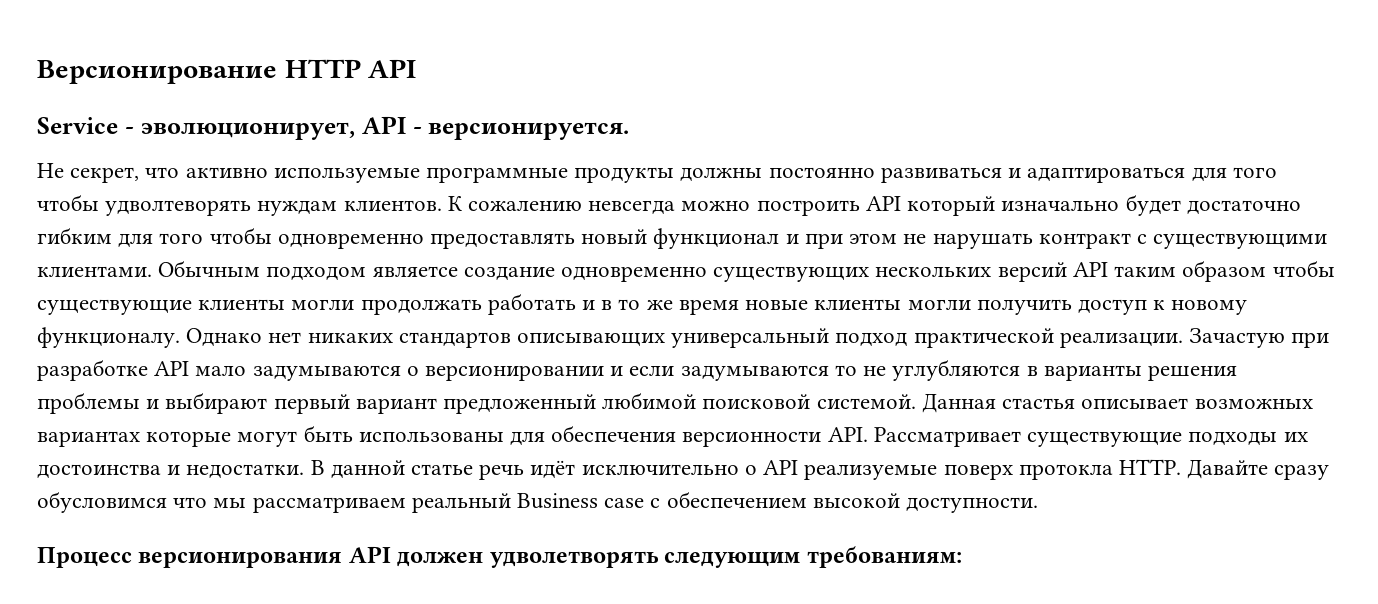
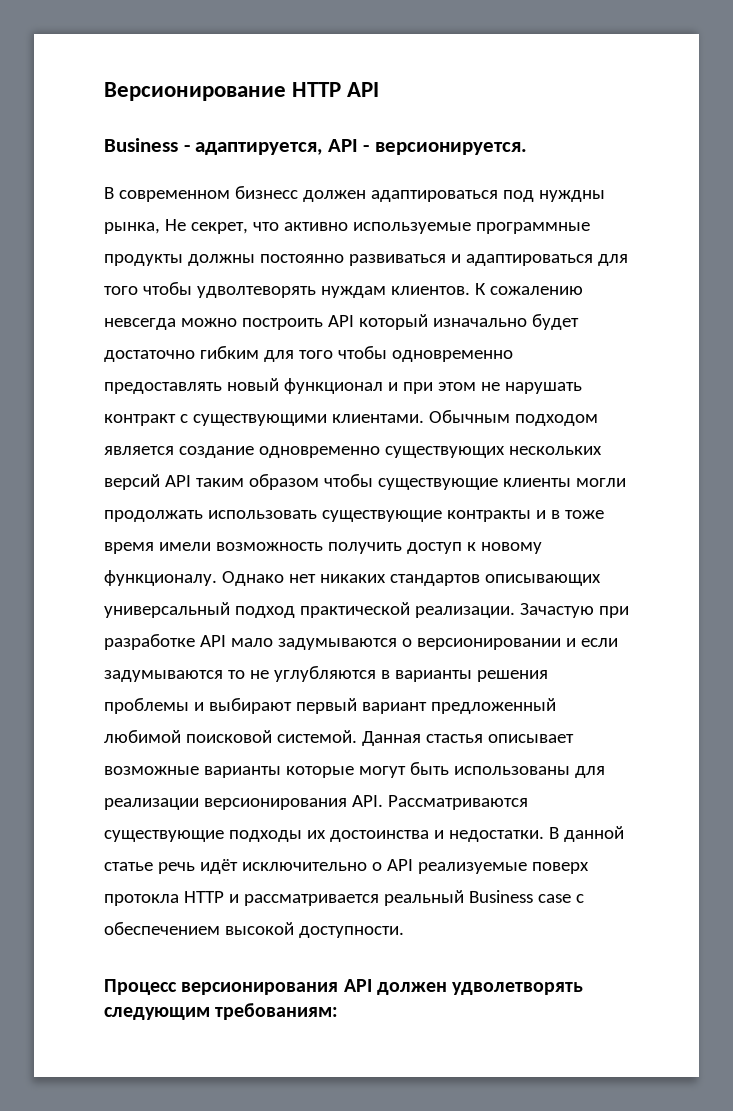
[37,117,355,140] Service - эволюционирует, -> [104,138,323,155] Business - адаптируется,
(630, 131) none -> [104,186,605,202] [104,222,160,234] В современном бизнесс должен адаптироваться под нуждны рынка,
[372,266,458,277] являетсе -> [104,446,174,455] является
[487,293,971,315] работать и в то же время новые клиенты могли -> [207,510,604,522] [104,542,323,554] использовать существующие контракты и в тоже время имели возможность
[1194,399,1313,409] [37,431,140,447] возможных вариантах -> [104,766,281,778] возможные варианты
[551,425,1021,447] обеспечения версионности API. Рассматривает -> [104,795,528,810] реализации версионирования API. Рассматриваются
[1118,459,1330,480] [37,491,406,513] HTTP. Давайте сразу обусловимся что мы рассматриваем -> [183,891,379,906] HTTP и рассматривается

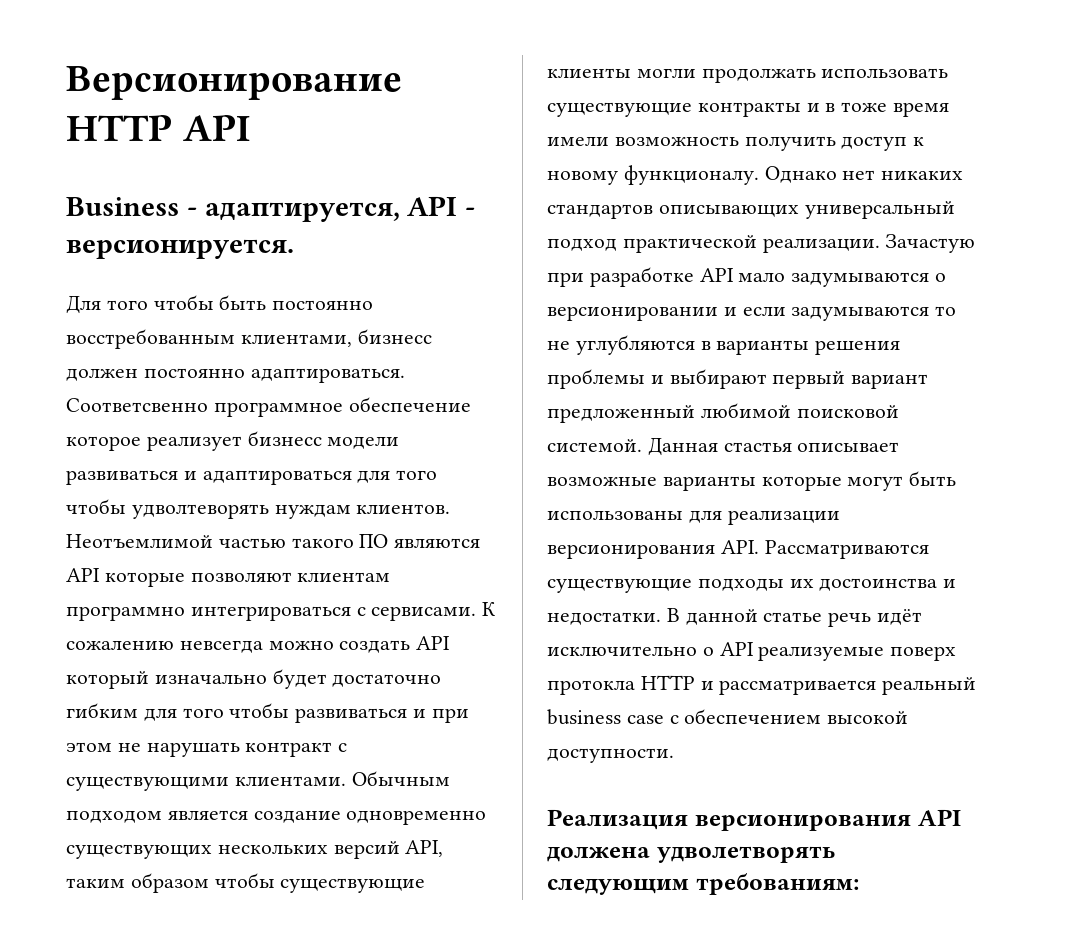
[104,186,605,202] [104,219,590,234] [104,254,344,266] В современном бизнесс должен адаптироваться под нуждны рынка, Не секрет, что активно используемые программные продукты должны постоянно -> [66,295,374,314] [66,329,432,349] [66,368,405,383] [66,397,471,417] [66,431,400,451] Для того чтобы быть постоянно восстребованным клиентами, бизнесс должен постоянно адаптироваться. Соответсвенно программное обеспечение которое реализует бизнесс модели
(470, 290) none -> [66,534,481,548] [66,568,391,587] [66,606,477,621] Неотъемлимой частью такого ПО являются API которые позволяют клиентам программно интегрироваться с сервисами.
[241,318,323,330] построить -> [339,640,411,653] создать
[391,350,513,362] [104,378,383,394] одновременно предоставлять новый функционал -> [295,708,408,723] развиваться
[164,475,191,487] API -> [405,840,444,857] API,
[468,890,533,903] Business -> [547,709,621,725] business
[104,979,177,995] Процесс -> [547,809,688,830] Реализация
[376,982,447,995] должен -> [547,846,650,862] должена

